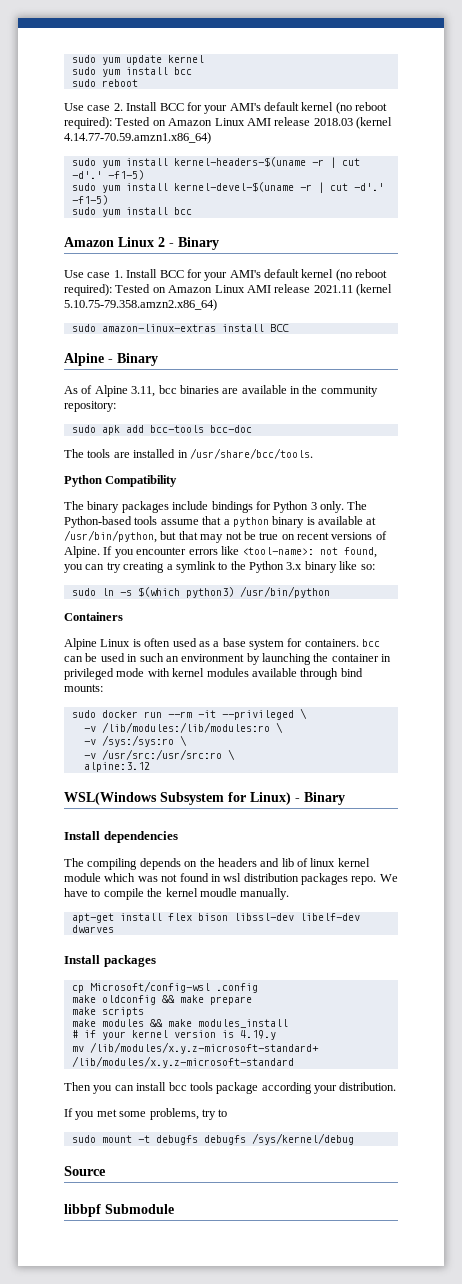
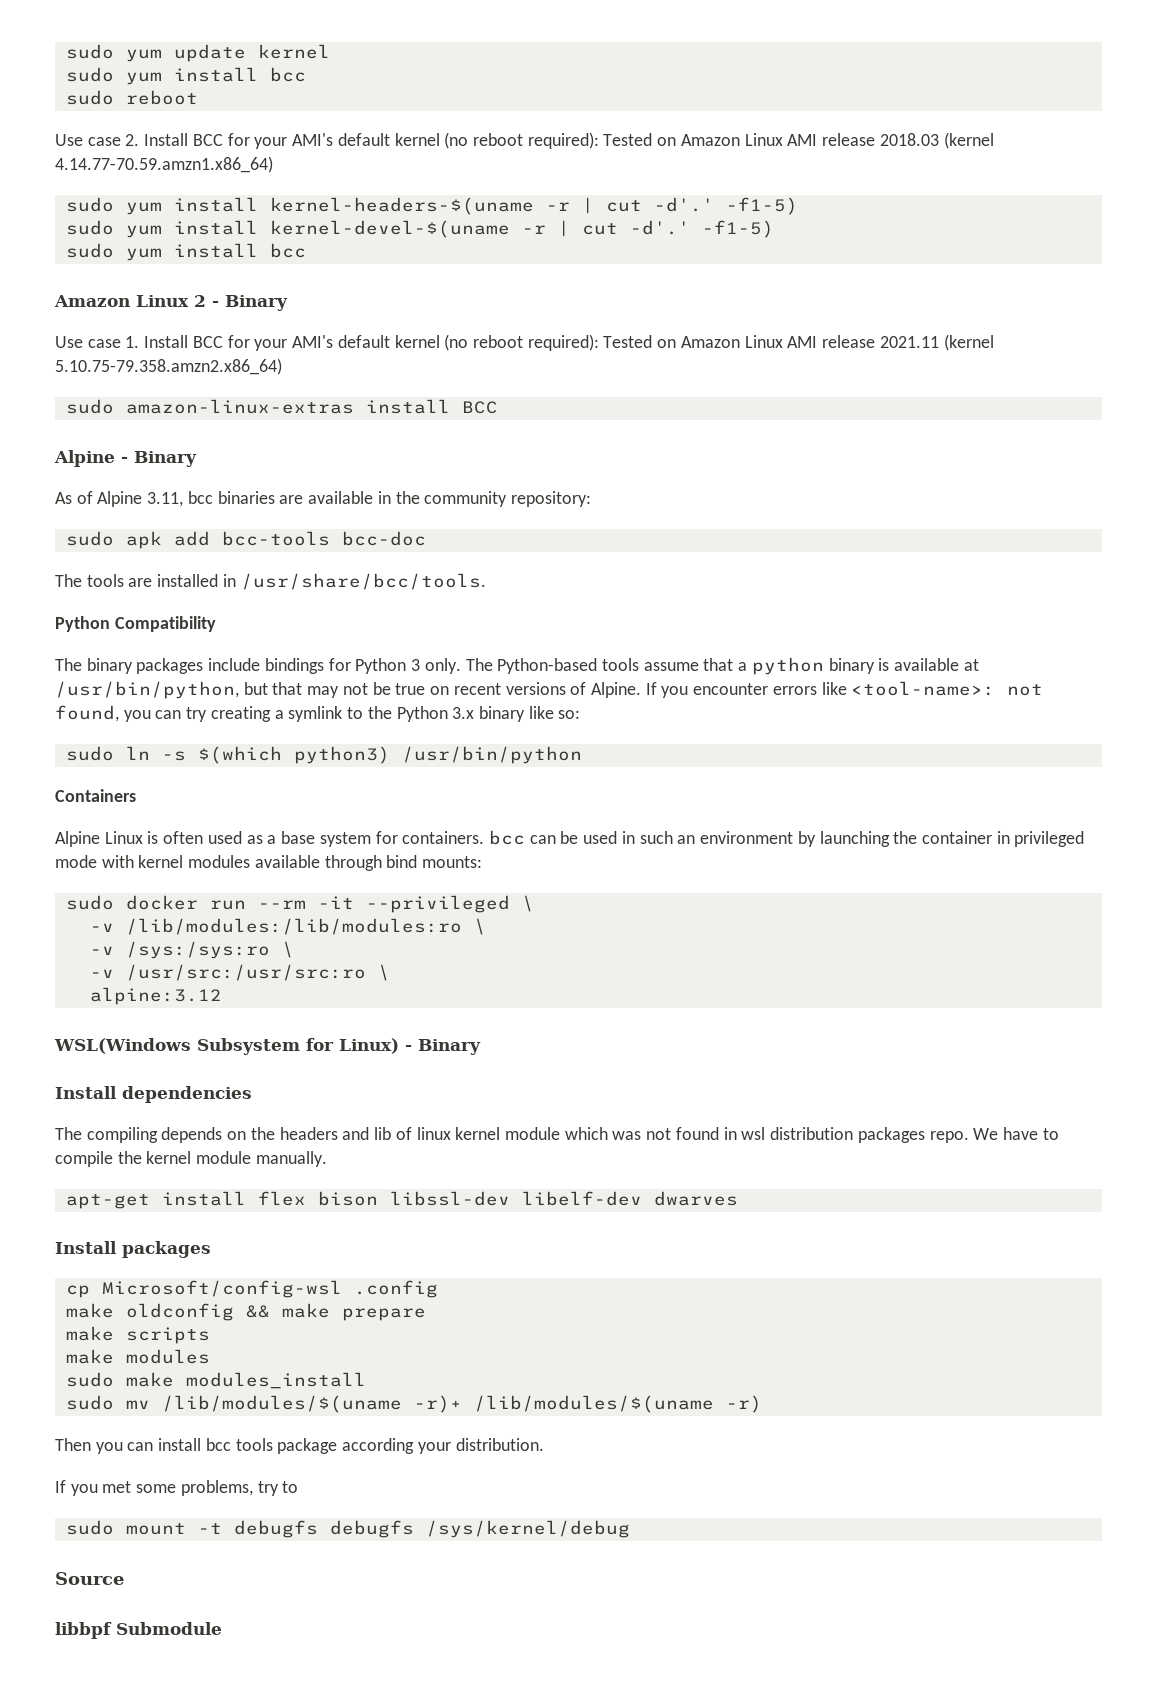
[199,888,237,897] moudle -> [196,1151,252,1164] module
[149,1019,163,1027] && -> [65,1372,114,1387] // sudo
[71,1030,276,1040] [71,1042,319,1054] [71,1056,294,1068] # if your kernel version is 4.19.y // mv /lib/modules/x.y.z-microsoft-standard+ /lib/modules/x.y.z-microsoft-standard -> [65,1395,762,1413] sudo mv /lib/modules/$(uname -r)+ /lib/modules/$(uname -r)

